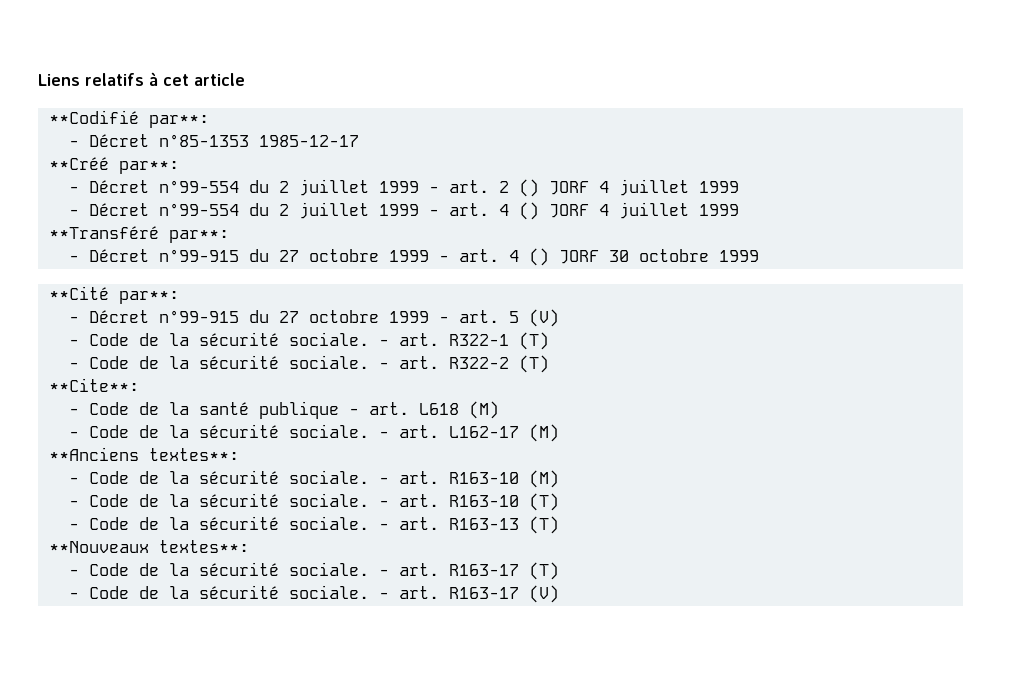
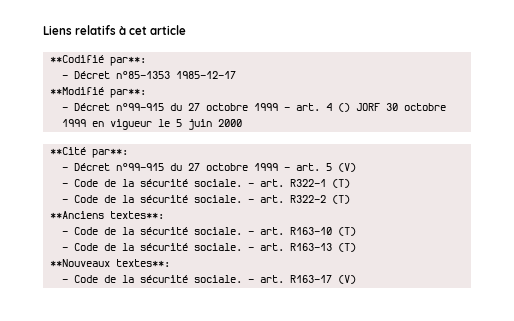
[48,157,179,174] [68,179,739,197] [68,202,739,220] [48,226,159,239] **Créé par**: // - Décret n°99-554 du 2 juillet 1999 - art. 2 () JORF 4 juillet 1999 // - Décret n°99-554 du 2 juillet 1999 - art. 4 () JORF 4 juillet 1999 // **Transféré -> [49,87,104,95] **Modifié
(759, 256) none -> [91,119,242,130] en vigueur le 5 juin 2000
[48,378,139,392] [68,401,499,419] [68,424,559,442] [48,447,239,461] [68,470,559,488] **Cite**: // - Code de la santé publique - art. L618 (M) // - Code de la sécurité sociale. - art. L162-17 (M) // **Anciens textes**: // - Code de la sécurité sociale. - art. R163-10 (M) -> [49,211,164,219] **Anciens textes**:
[68,562,559,580] // - Code de la sécurité sociale. - art. R163-17 (T) -> (170, 263) none

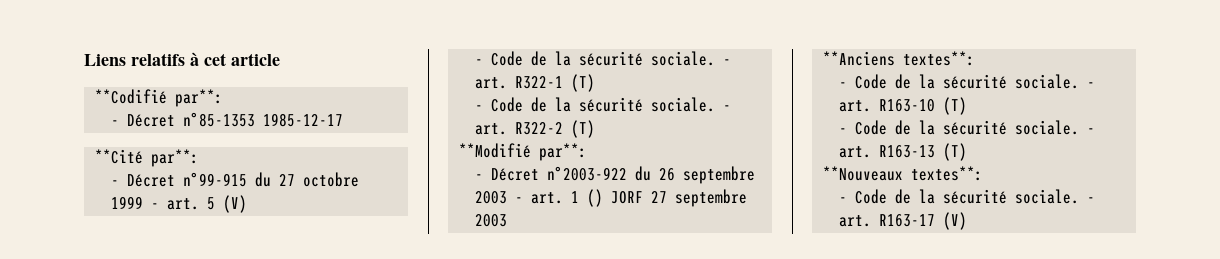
[49,87,146,98] [61,103,446,112] [61,119,242,130] // **Modifié par**: // - Décret n°99-915 du 27 octobre 1999 - art. 4 () JORF 30 octobre 1999 en vigueur le 5 juin 2000 -> (343, 120) none
(350, 199) none -> [458,143,587,161] [474,166,755,184] [474,189,747,207] [474,214,507,227] // **Modifié par**: // - Décret n°2003-922 du 26 septembre 2003 - art. 1 () JORF 27 septembre 2003

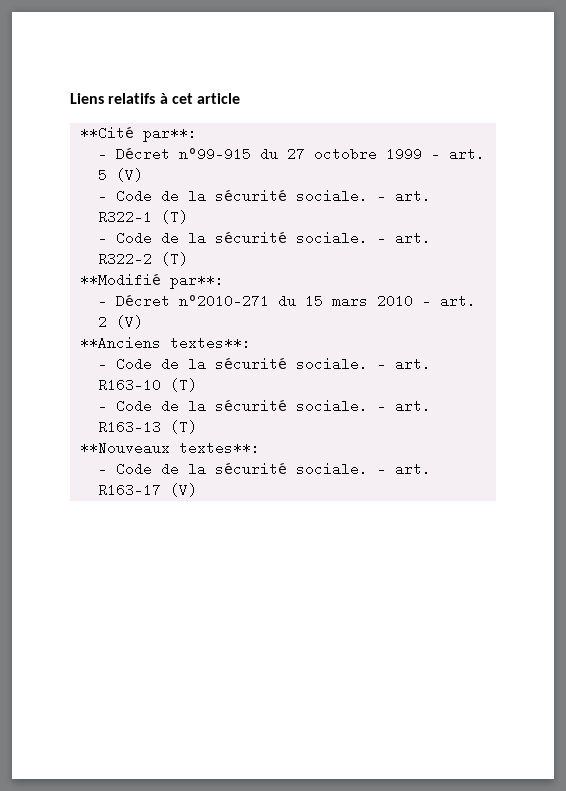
[94,89,223,107] [110,112,343,127] // **Codifié par**: // - Décret n°85-1353 1985-12-17 -> (241, 98) none
[546,166,755,184] [474,189,747,207] [474,214,507,227] n°2003-922 du 26 septembre 2003 - art. 1 () JORF 27 septembre 2003 -> [178,294,476,308] [97,315,143,329] n°2010-271 du 15 mars 2010 - art. 2 (V)

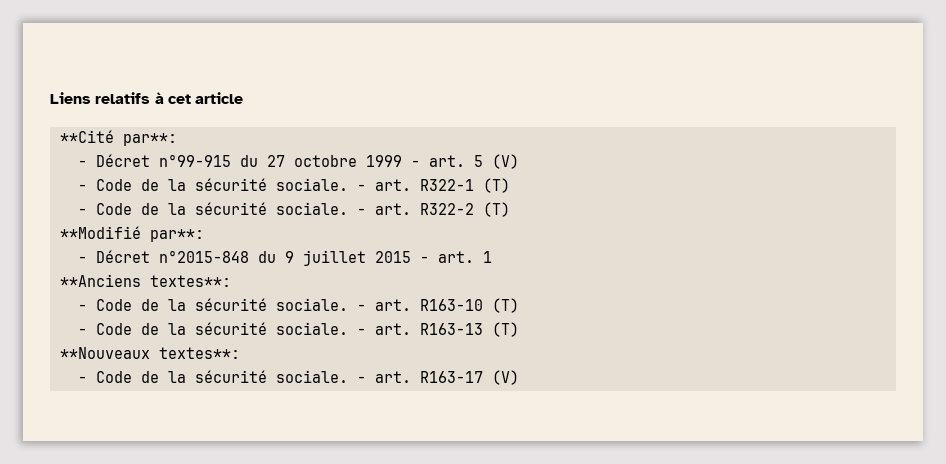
[178,294,476,308] [97,315,143,329] n°2010-271 du 15 mars 2010 - art. 2 (V) -> [158,250,492,266] n°2015-848 du 9 juillet 2015 - art. 1

